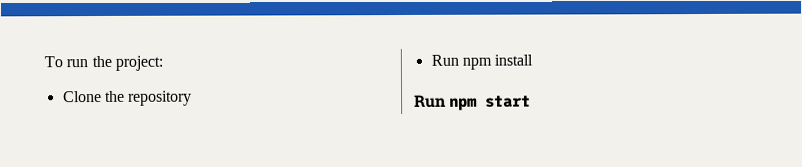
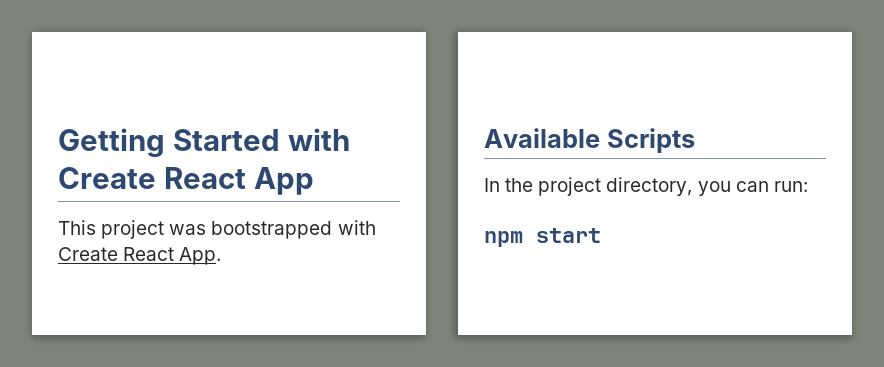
[44,55,163,71] [62,90,193,106] [430,54,534,70] [414,94,446,108] To run the project: // Clone the repository // Run npm install // Run -> [58,128,350,158] [58,167,314,195] [58,220,376,239] [58,247,222,265] [484,128,695,153] [484,177,808,196] Getting Started with Create React App // This project was bootstrapped with Create React App. // Available Scripts // In the project directory, you can run: //

